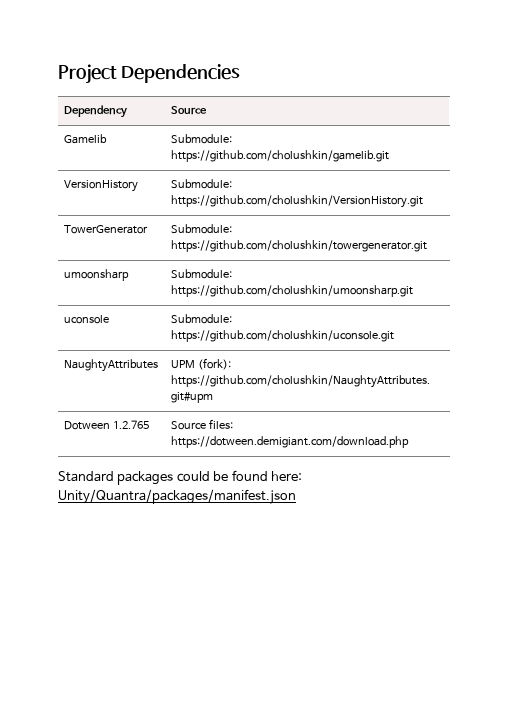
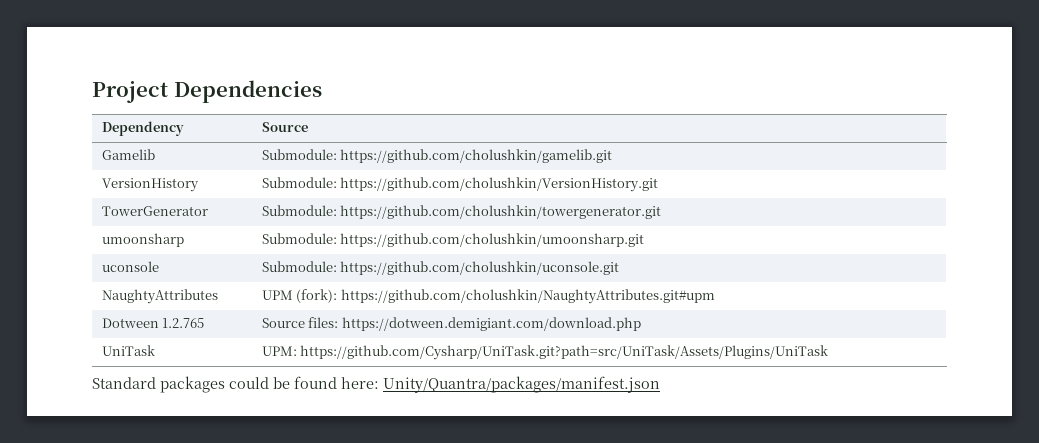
(410, 442) none -> [101,345,155,356] [261,345,829,360] // UniTask | UPM: https://github.com/Cysharp/UniTask.git?path=src/UniTask/Assets/Plugins/UniTask

